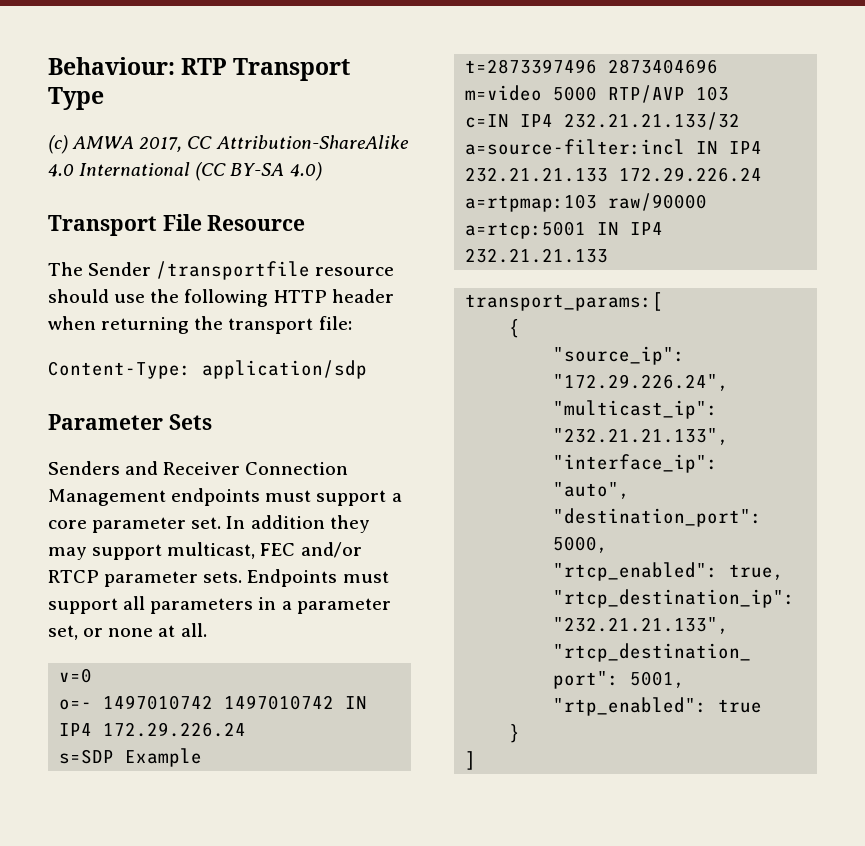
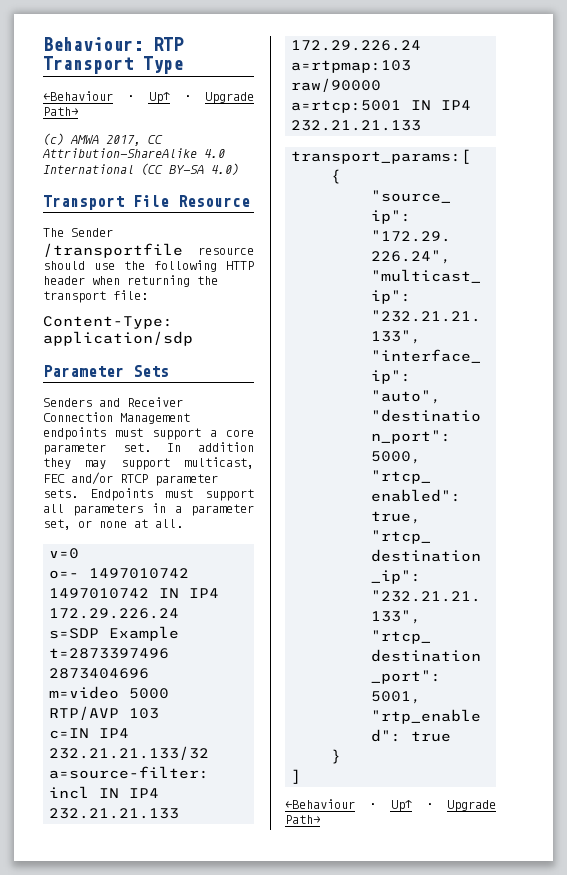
(104, 98) none -> [43,91,254,104] [43,107,78,116] // ←Behaviour · Up↑ · Upgrade Path→
(477, 760) none -> [285,799,496,812] [285,815,320,824] // ←Behaviour · Up↑ · Upgrade Path→

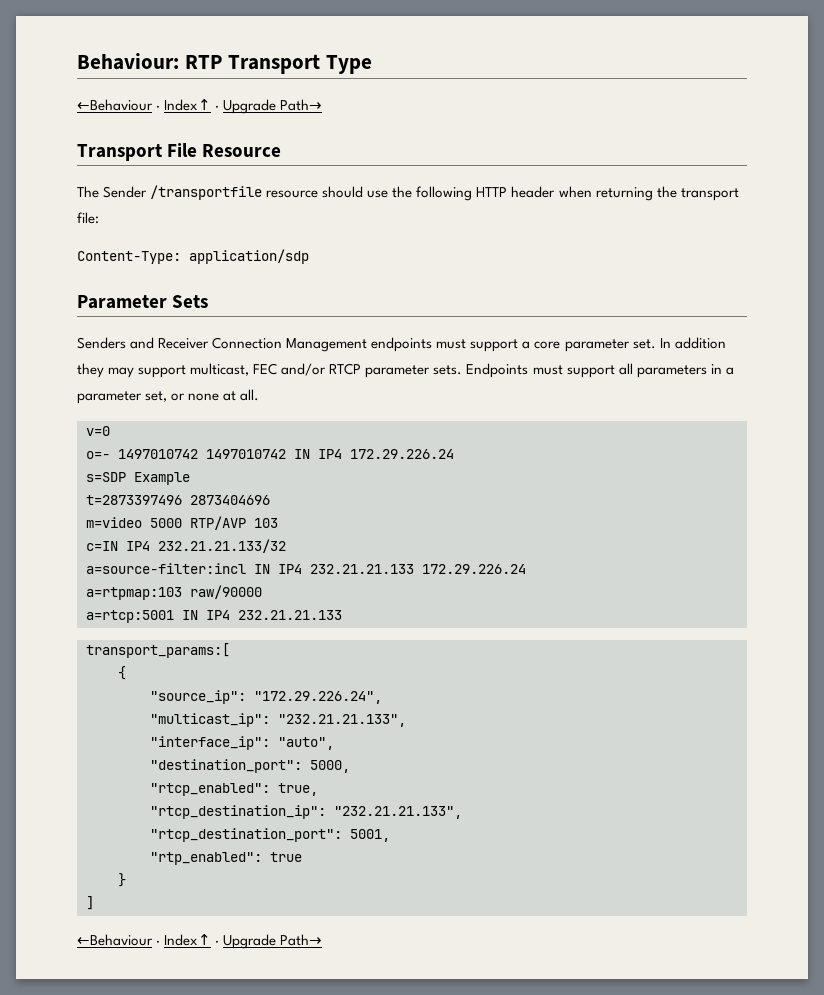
[148,92,254,104] [43,107,78,116] [43,133,163,146] [42,148,225,158] [43,163,239,175] Up↑ · Upgrade Path→ // (c) AMWA 2017, CC Attribution-ShareAlike 4.0 International (CC BY-SA 4.0) -> [164,99,323,114] Index↑ · Upgrade Path→
[390,800,412,812] Up↑ -> [164,934,212,946] Index↑

